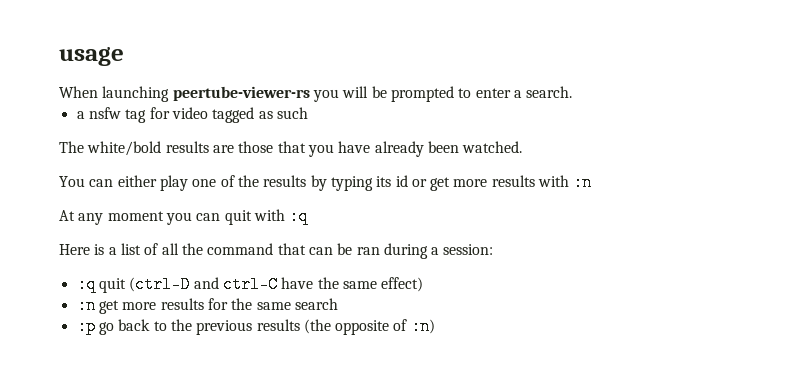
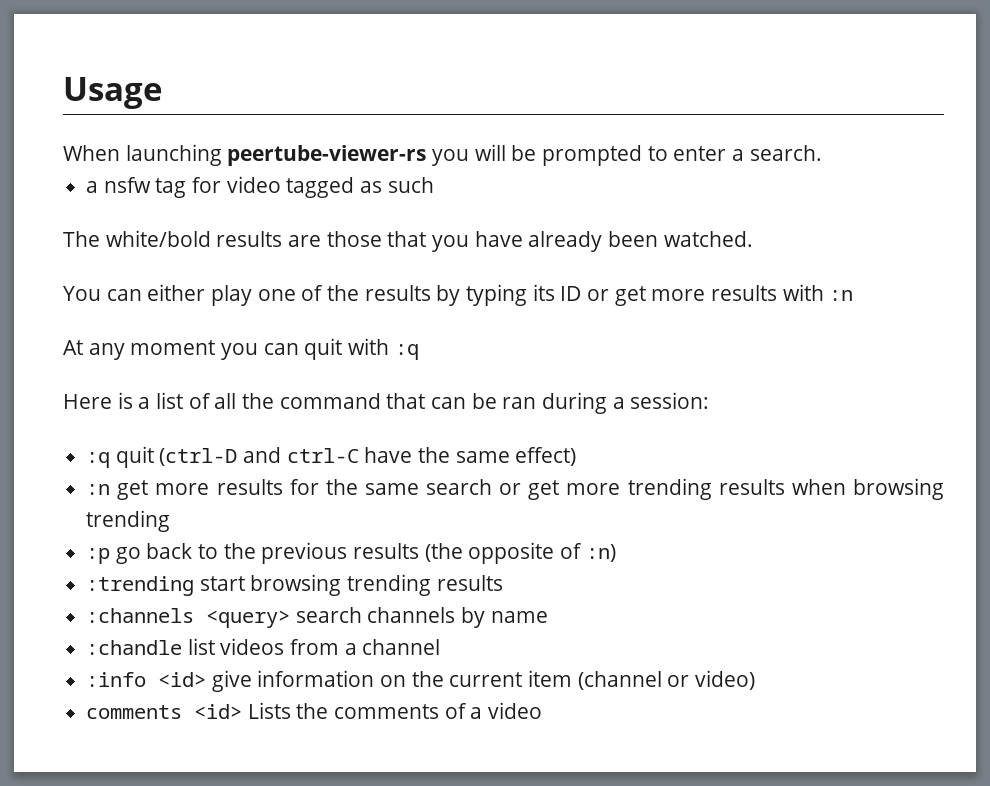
[59,47,124,66] usage -> [63,77,163,109] Usage
[395,175,408,187] id -> [560,286,582,301] ID
(338, 304) none -> [499,478,944,500] [86,510,171,532] or get more trending results when browsing trending
(435, 326) none -> [86,574,503,596] [86,607,548,628] [86,638,441,655] [86,670,756,692] [86,702,543,719] // :trending start browsing trending results // :channels <query> search channels by name // :chandle list videos from a channel // :info <id> give information on the current item (channel or video) // comments <id> Lists the comments of a video

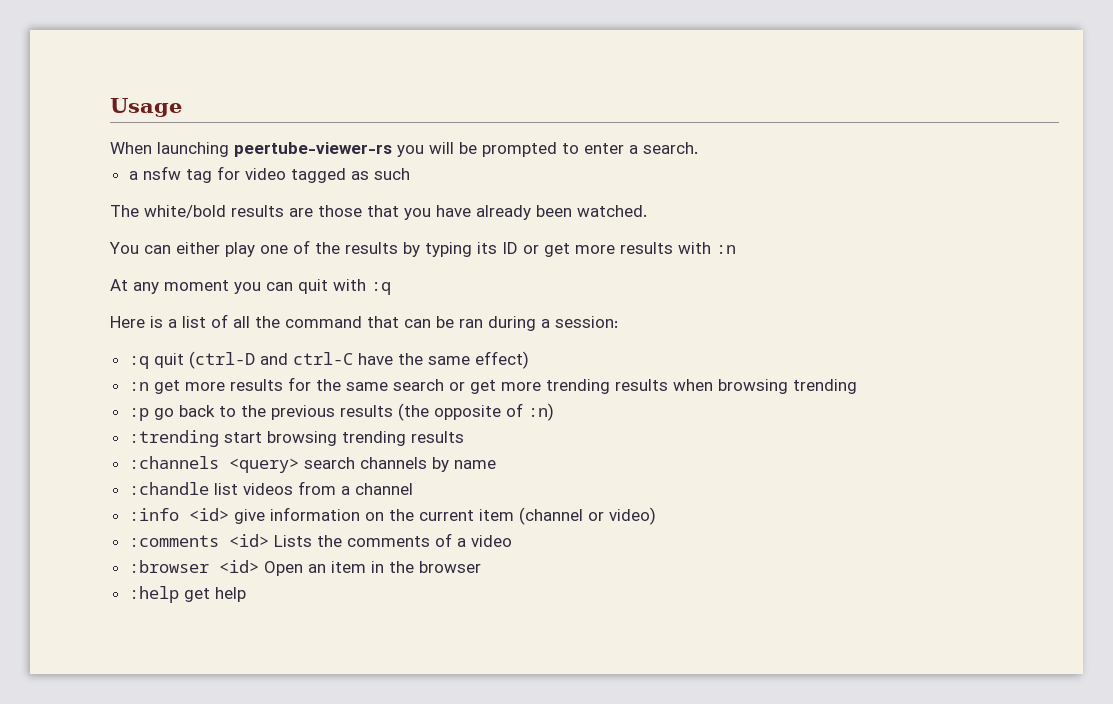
[86,705,183,719] comments -> [128,535,219,547] :comments
(543, 710) none -> [128,560,481,576] [128,586,246,603] // :browser <id> Open an item in the browser // :help get help

